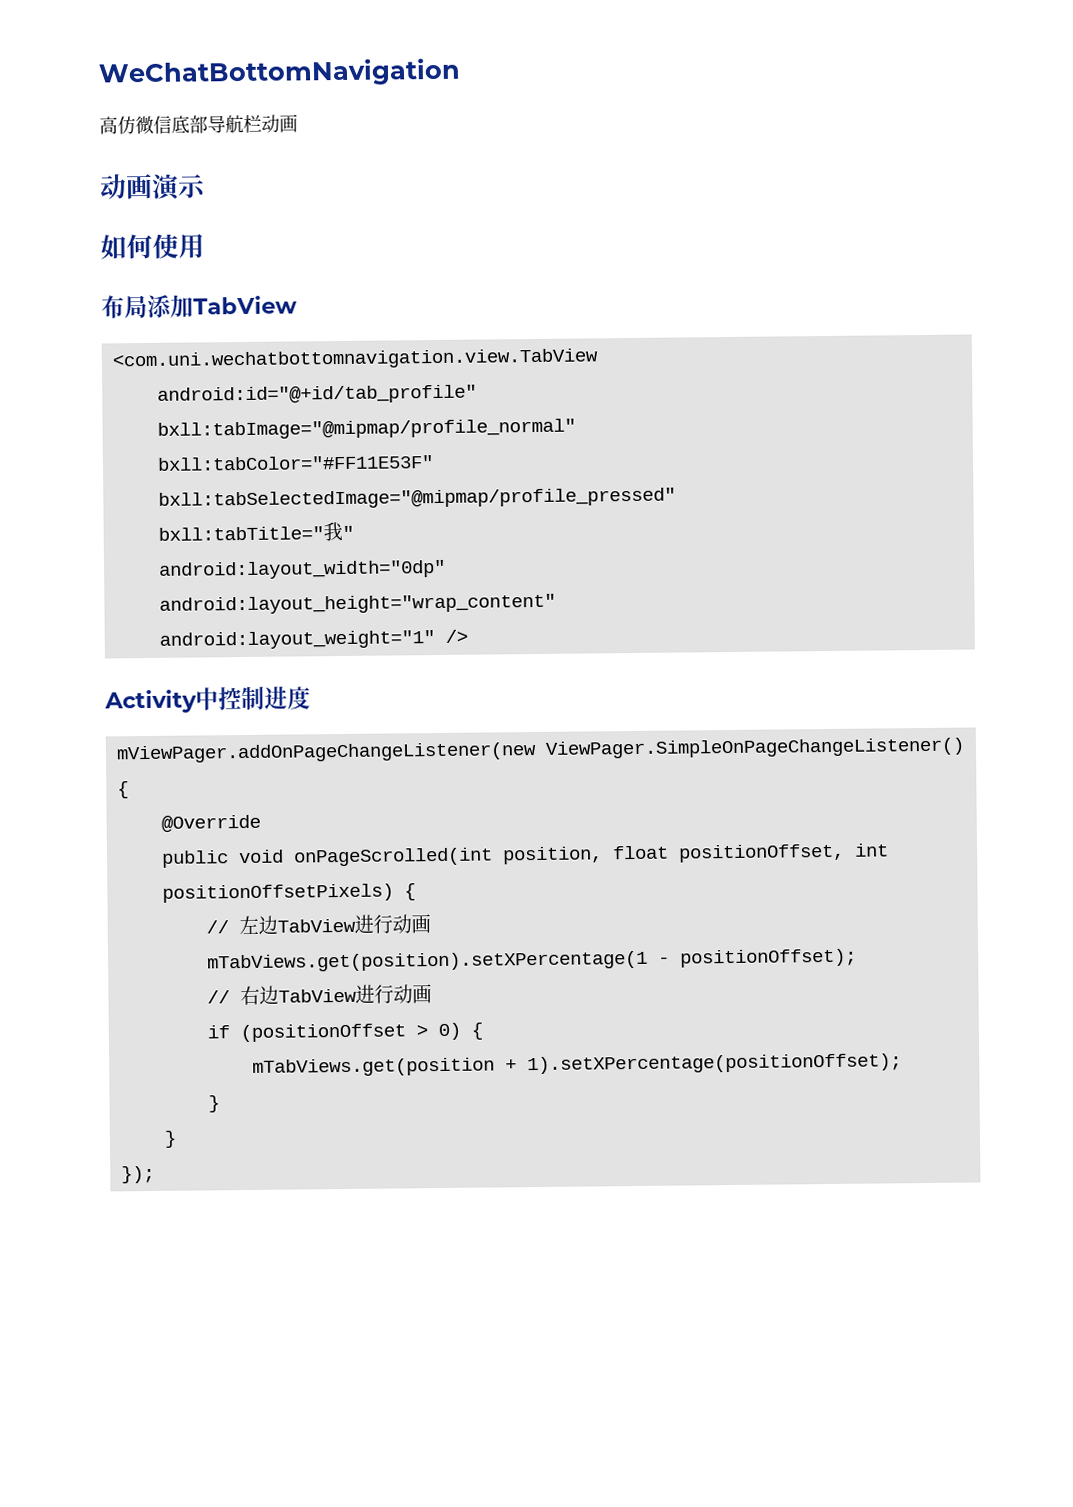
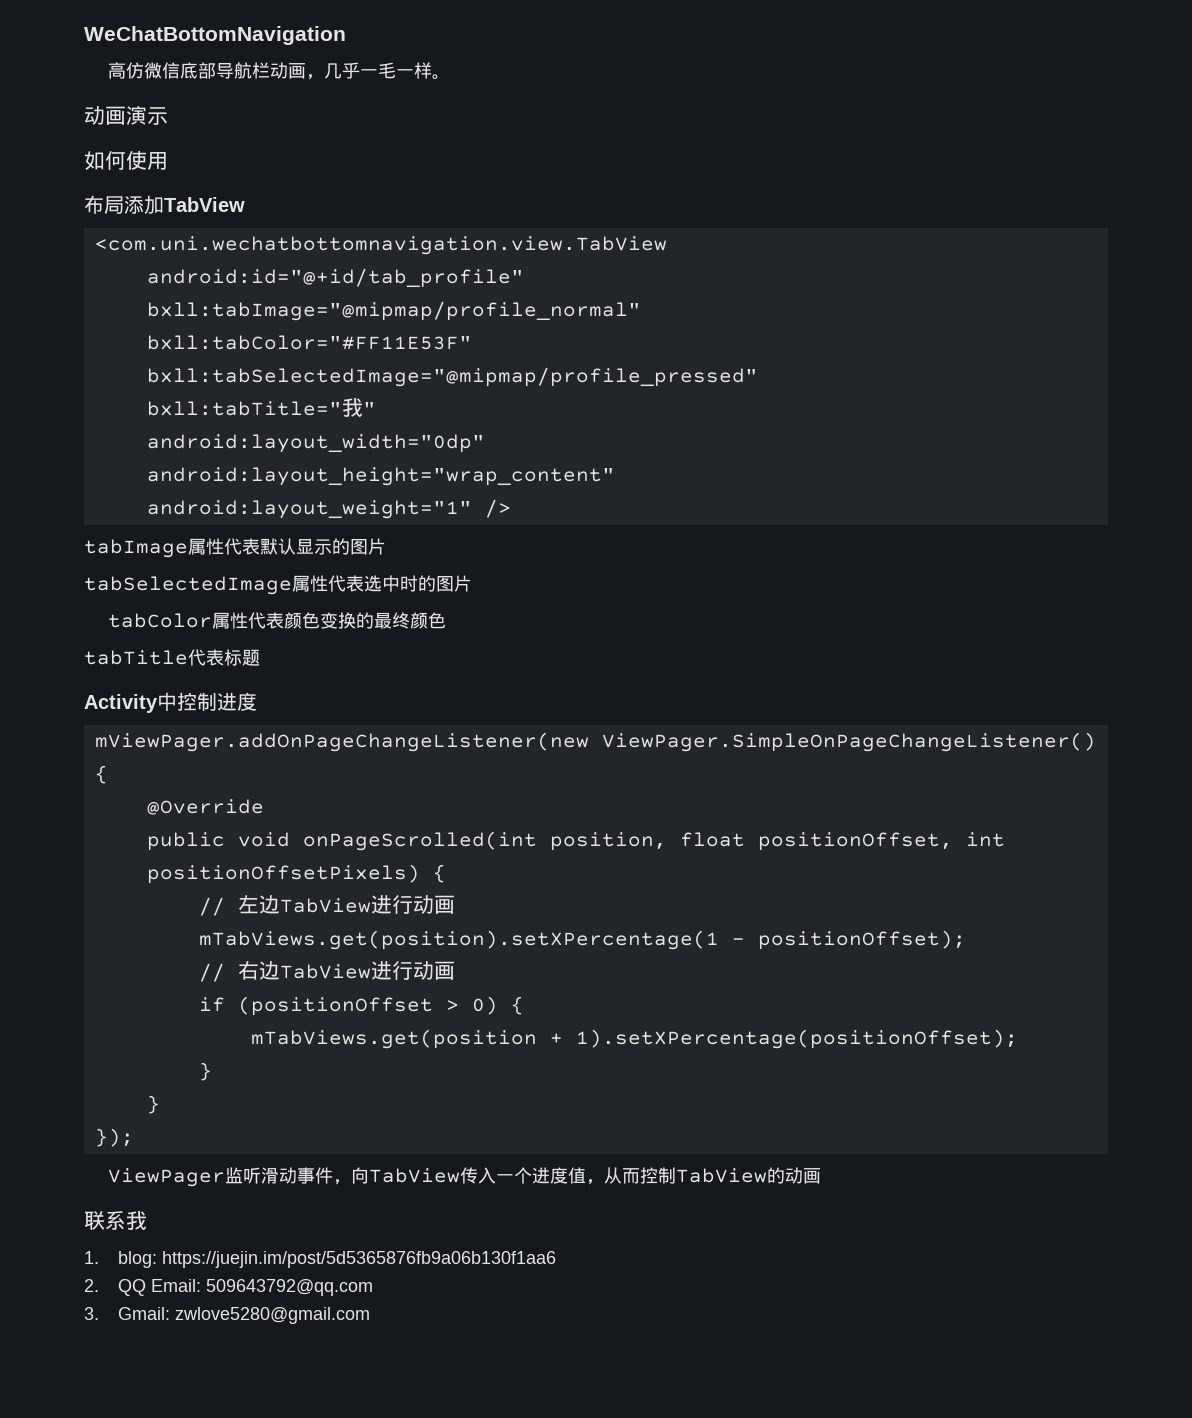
(298, 123) none -> [305,62,450,80] ，几乎一毛一样。
(468, 636) none -> [84,538,386,558] [84,575,472,595] [107,612,446,629] [84,649,260,666] // tabImage属性代表默认显示的图片 // tabSelectedImage属性代表选中时的图片 // tabColor属性代表颜色变换的最终颜色 // tabTitle代表标题
(155, 1174) none -> [107,1167,821,1187] [84,1210,147,1230] [84,1251,557,1268] [84,1279,374,1296] [84,1307,371,1324] // ViewPager监听滑动事件，向TabView传入一个进度值，从而控制TabView的动画 // 联系我 // 1. blog: https://juejin.im/post/5d5365876fb9a06b130f1aa6 // 2. QQ Email: 509643792@qq.com // 3. Gmail: zwlove5280@gmail.com

